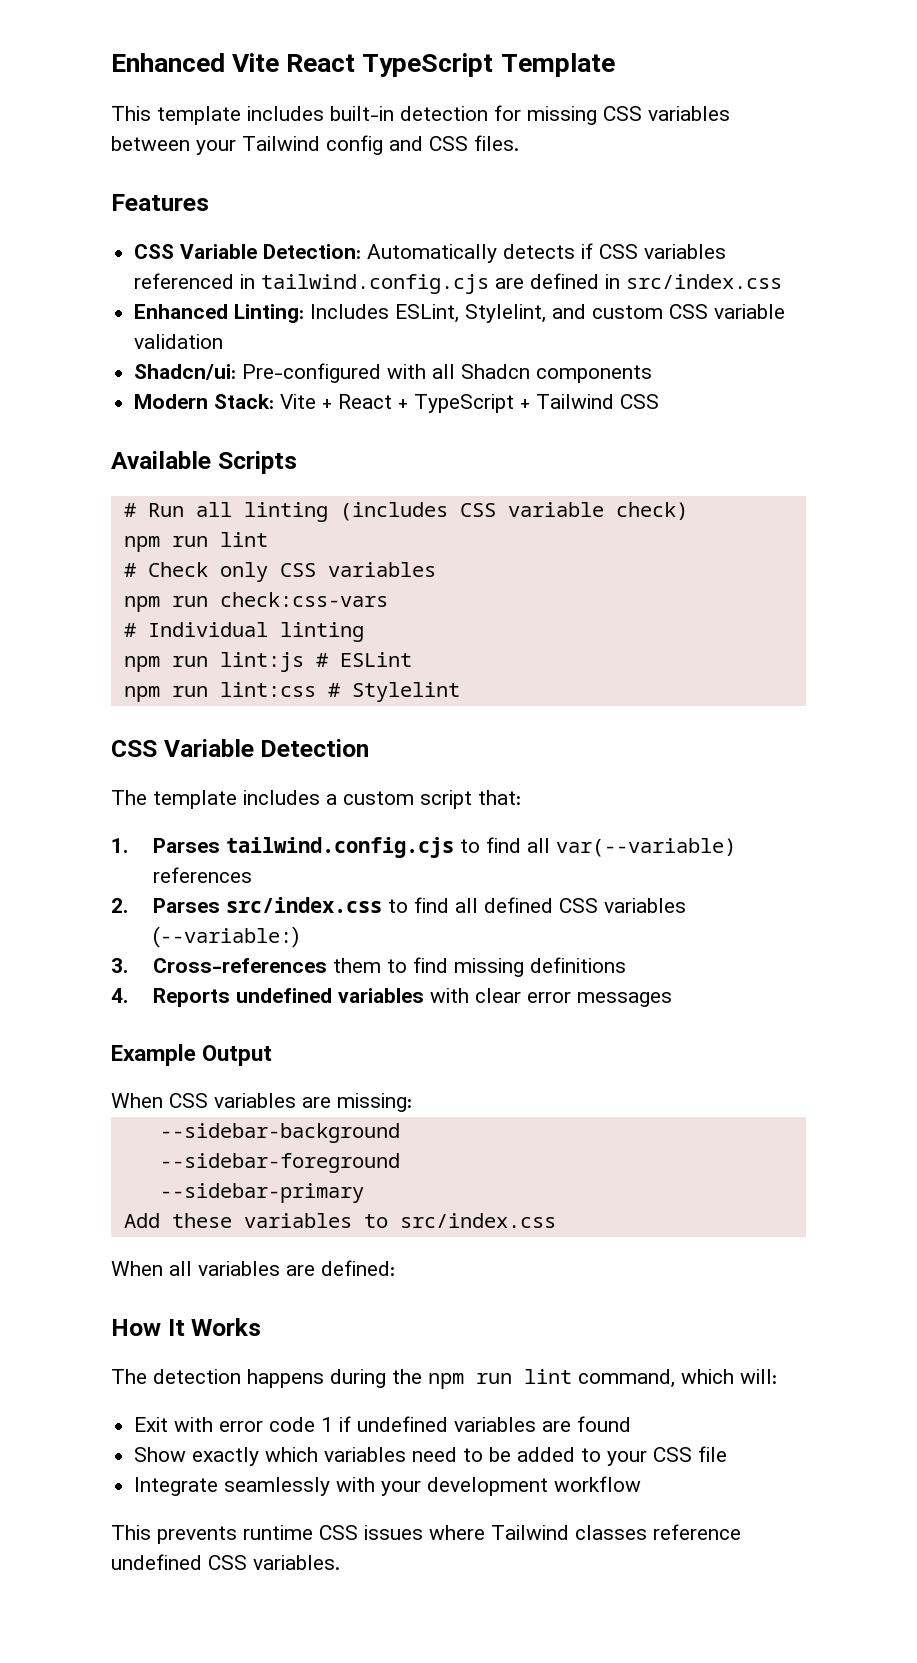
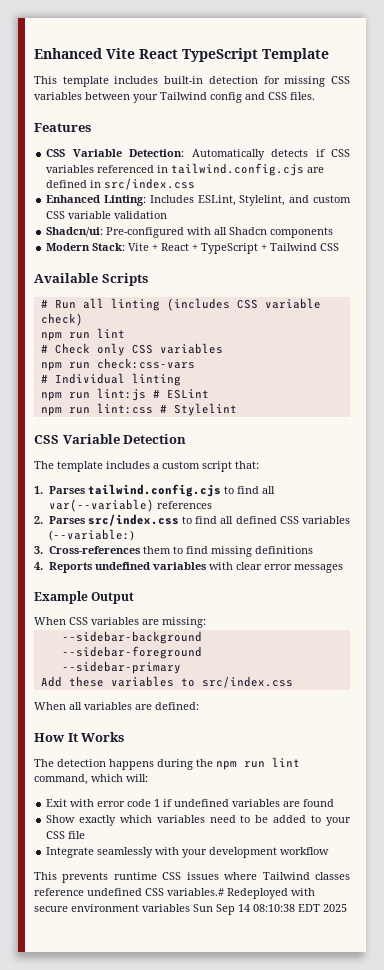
[253,1555,340,1570] variables. -> [167,888,315,899] [34,904,347,915] variables.# Redeployed with secure environment variables Sun Sep 14 08:10:38 EDT 2025

